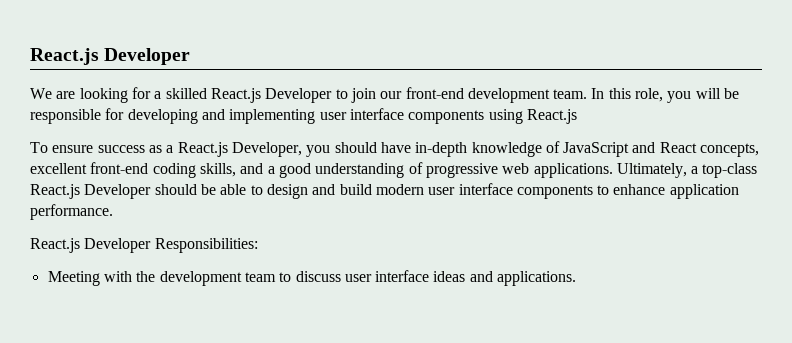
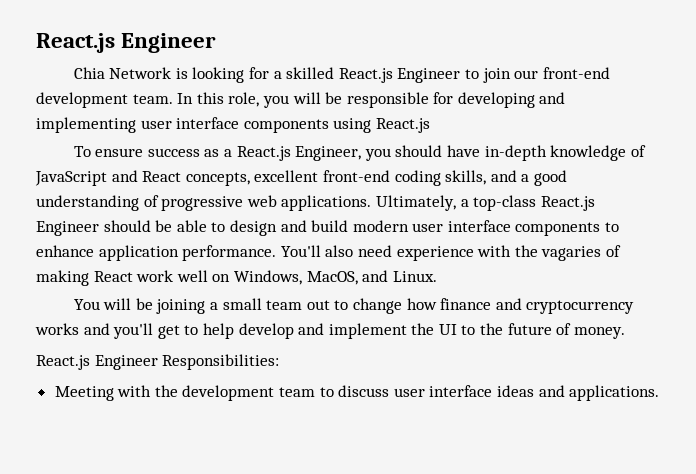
[30,48,191,65] [30,88,76,99] React.js Developer // We are -> [36,33,217,53] [73,67,188,79] React.js Engineer // Chia Network is
[265,88,333,103] Developer -> [397,68,461,83] Engineer
[231,142,302,157] Developer, -> [295,146,362,161] Engineer,
[84,184,152,199] Developer -> [36,221,99,236] Engineer
[30,238,152,253] // React.js Developer -> [280,245,621,261] [36,270,437,286] [73,298,635,314] [35,323,625,339] [36,355,158,370] You'll also need experience with the vagaries of making React work well on Windows, MacOS, and Linux. // You will be joining a small team out to change how finance and cryptocurrency works and you'll get to help develop and implement the UI to the future of money. // React.js Engineer

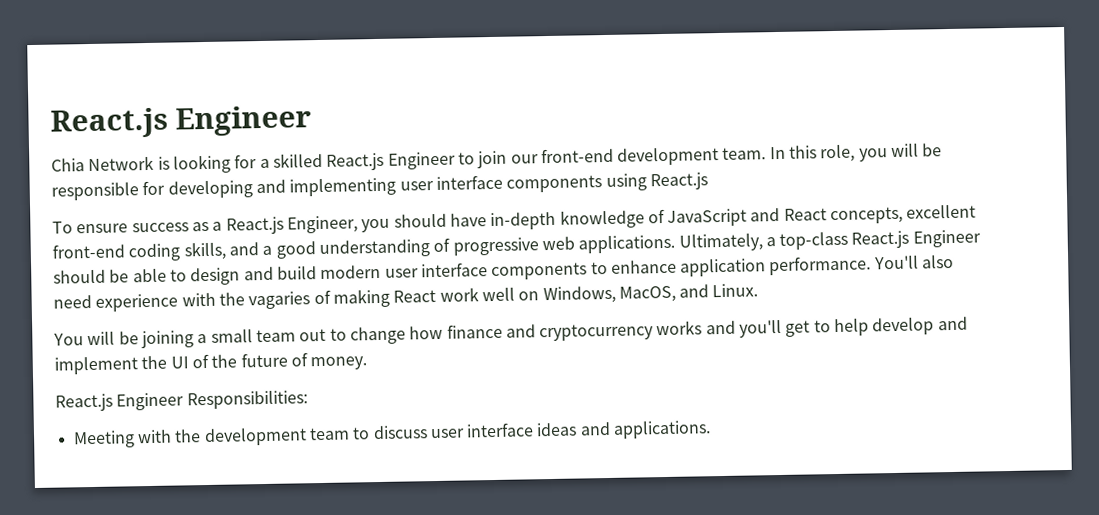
[461,325,476,335] to -> [191,353,209,369] of

